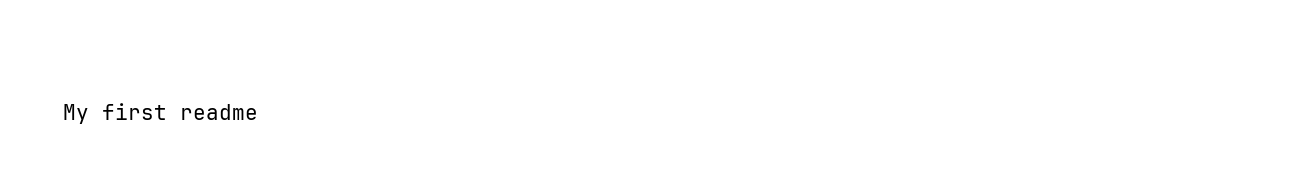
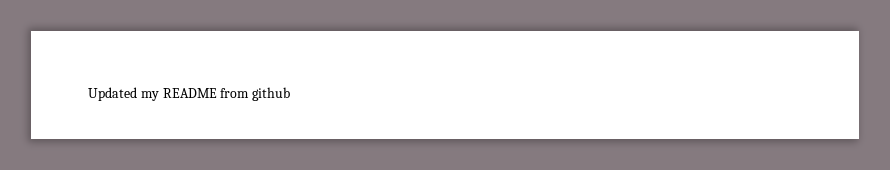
[63,103,258,124] My first readme -> [88,87,291,101] Updated my README from github

